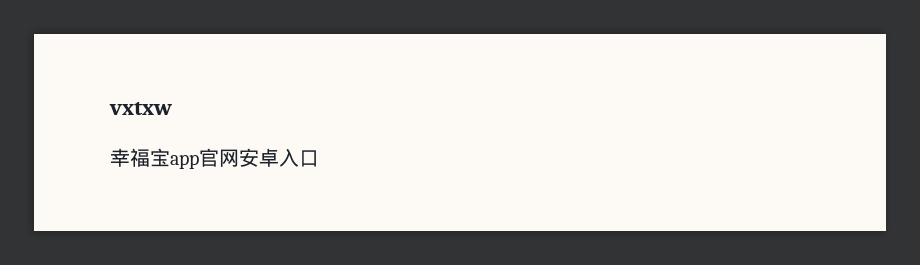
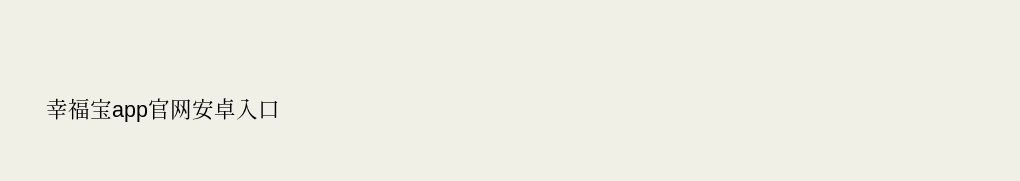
[109,102,172,115] vxtxw // -> (46, 109) none

